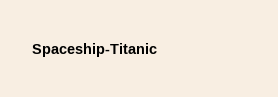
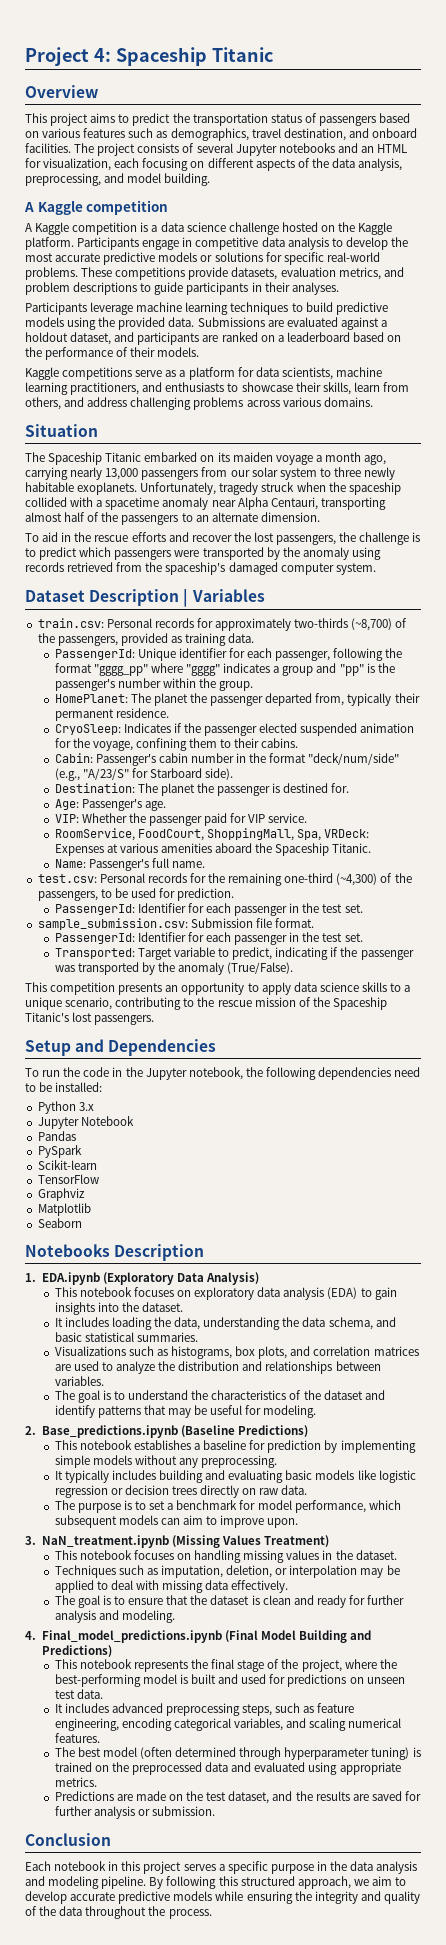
[32,43,157,57] Spaceship-Titanic -> [25,47,273,66] [25,85,98,98] [25,113,411,126] [25,128,417,141] [25,143,408,156] [25,158,403,171] [25,173,211,186] [24,200,169,215] [25,222,393,235] [25,237,408,250] [25,252,380,265] [25,267,404,280] [25,282,339,295] [25,302,388,315] [25,317,387,330] [25,332,402,345] [25,347,200,360] [25,367,382,380] [25,382,409,395] [25,397,373,410] [25,424,98,437] [25,452,387,465] [25,467,396,480] [25,482,401,495] [25,497,386,510] [25,512,320,525] [25,532,421,545] [25,547,381,560] [25,562,376,575] [25,589,265,607] [37,618,408,631] [37,633,255,646] [54,648,403,661] [54,663,395,676] [54,678,254,691] [54,693,420,706] [54,708,169,721] [54,723,415,736] [54,738,299,751] [54,753,400,766] [54,768,234,781] [54,783,350,796] [54,799,166,811] [54,813,308,826] [54,828,370,841] [54,843,372,856] [54,858,205,871] [37,873,412,886] [37,888,235,901] [54,903,363,916] [37,918,314,930] [54,932,363,945] [54,947,414,960] [54,962,294,975] [25,982,411,995] [25,997,387,1010] [25,1012,155,1025] [25,1039,217,1056] [25,1067,421,1080] [25,1082,103,1092] [37,1101,94,1114] [37,1116,134,1129] [37,1131,76,1141] [37,1145,82,1158] [37,1160,97,1170] [37,1174,99,1184] [37,1188,85,1201] [37,1203,91,1216] [37,1218,82,1228] [25,1244,205,1261] [25,1272,260,1285] [54,1287,397,1300] [54,1302,183,1315] [54,1317,396,1330] [54,1332,198,1342] [54,1346,419,1359] [54,1361,381,1374] [54,1376,104,1386] [54,1390,385,1403] [54,1405,317,1418] [25,1425,309,1438] [54,1440,416,1453] [54,1455,278,1468] [54,1470,416,1483] [54,1485,308,1498] [54,1500,401,1513] [54,1515,299,1528] [25,1535,330,1548] [54,1550,397,1563] [54,1565,400,1578] [54,1580,289,1593] [54,1595,405,1608] [54,1610,175,1623] [25,1630,372,1643] [42,1645,113,1657] [54,1659,397,1672] [54,1674,405,1687] [54,1689,103,1699] [54,1703,355,1716] [54,1718,402,1731] [54,1733,100,1743] [54,1747,421,1760] [54,1762,401,1775] [54,1777,97,1787] [54,1791,421,1804] [54,1806,215,1819] [25,1833,111,1846] [25,1861,418,1874] [25,1876,407,1889] [25,1891,420,1904] [25,1906,212,1919] Project 4: Spaceship Titanic // Overview // This project aims to predict the transportation status of passengers based on various features such as demographics, travel destination, and onboard facilities. The project consists of several Jupyter notebooks and an HTML for visualization, each focusing on different aspects of the data analysis, preprocessing, and model building. // A Kaggle competition // A Kaggle competition is a data science challenge hosted on the Kaggle platform. Participants engage in competitive data analysis to develop the most accurate predictive models or solutions for specific real-world problems. These competitions provide datasets, evaluation metrics, and problem descriptions to guide participants in their analyses. // Participants leverage machine learning techniques to build predictive models using the provided data. Submissions are evaluated against a holdout dataset, and participants are ranked on a leaderboard based on the performance of their models. // Kaggle competitions serve as a platform for data scientists, machine learning practitioners, and enthusiasts to showcase their skills, learn from others, and address challenging problems across various domains. // Situation // The Spaceship Titanic embarked on its maiden voyage a month ago, carrying nearly 13,000 passengers from our solar system to three newly habitable exoplanets. Unfortunately, tragedy struck when the spaceship collided with a spacetime anomaly near Alpha Centauri, transporting almost half of the passengers to an alternate dimension. // To aid in the rescue efforts and recover the lost passengers, the challenge is to predict which passengers were transported by the anomaly using records retrieved from the spaceship's damaged computer system. // Dataset Description | Variables // train.csv: Personal records for approximately two-thirds (~8,700) of the passengers, provided as training data. // PassengerId: Unique identifier for each passenger, following the format "gggg_pp" where "gggg" indicates a group and "pp" is the passenger's number within the group. // HomePlanet: The planet the passenger departed from, typically their permanent residence. // CryoSleep: Indicates if the passenger elected suspended animation for the voyage, confining them to their cabins. // Cabin: Passenger's cabin number in the format "deck/num/side" (e.g., "A/23/S" for Starboard side). // Destination: The planet the passenger is destined for. // Age: Passenger's age. // VIP: Whether the passenger paid for VIP service. // RoomService, FoodCourt, ShoppingMall, Spa, VRDeck: Expenses at various amenities aboard the Spaceship Titanic. // Name: Passenger's full name. // test.csv: Personal records for the remaining one-third (~4,300) of the passengers, to be used for prediction. // PassengerId: Identifier for each passenger in the test set. // sample_submission.csv: Submission file format. // PassengerId: Identifier for each passenger in the test set. // Transported: Target variable to predict, indicating if the passenger was transported by the anomaly (True/False). // This competition presents an opportunity to apply data science skills to a unique scenario, contributing to the rescue mission of the Spaceship Titanic's lost passengers. // Setup and Dependencies // To run the code in the Jupyter notebook, the following dependencies need to be installed: // Python 3.x // Jupyter Notebook // Pandas // PySpark // Scikit-learn // TensorFlow // Graphviz // Matplotlib // Seaborn // Notebooks Description // 1. EDA.ipynb (Exploratory Data Analysis) // This notebook focuses on exploratory data analysis (EDA) to gain insights into the dataset. // It includes loading the data, understanding the data schema, and basic statistical summaries. // Visualizations such as histograms, box plots, and correlation matrices are used to analyze the distribution and relationships between variables. // The goal is to understand the characteristics of the dataset and identify patterns that may be useful for modeling. // 2. Base_predictions.ipynb (Baseline Predictions) // This notebook establishes a baseline for prediction by implementing simple models without any preprocessing. // It typically includes building and evaluating basic models like logistic regression or decision trees directly on raw data. // The purpose is to set a benchmark for model performance, which subsequent models can aim to improve upon. // 3. NaN_treatment.ipynb (Missing Values Treatment) // This notebook focuses on handling missing values in the dataset. // Techniques such as imputation, deletion, or interpolation may be applied to deal with missing data effectively. // The goal is to ensure that the dataset is clean and ready for further analysis and modeling. // 4. Final_model_predictions.ipynb (Final Model Building and Predictions) // This notebook represents the final stage of the project, where the best-performing model is built and used for predictions on unseen test data. // It includes advanced preprocessing steps, such as feature engineering, encoding categorical variables, and scaling numerical features. // The best model (often determined through hyperparameter tuning) is trained on the preprocessed data and evaluated using appropriate metrics. // Predictions are made on the test dataset, and the results are saved for further analysis or submission. // Conclusion // Each notebook in this project serves a specific purpose in the data analysis and modeling pipeline. By following this structured approach, we aim to develop accurate predictive models while ensuring the integrity and quality of the data throughout the process.

